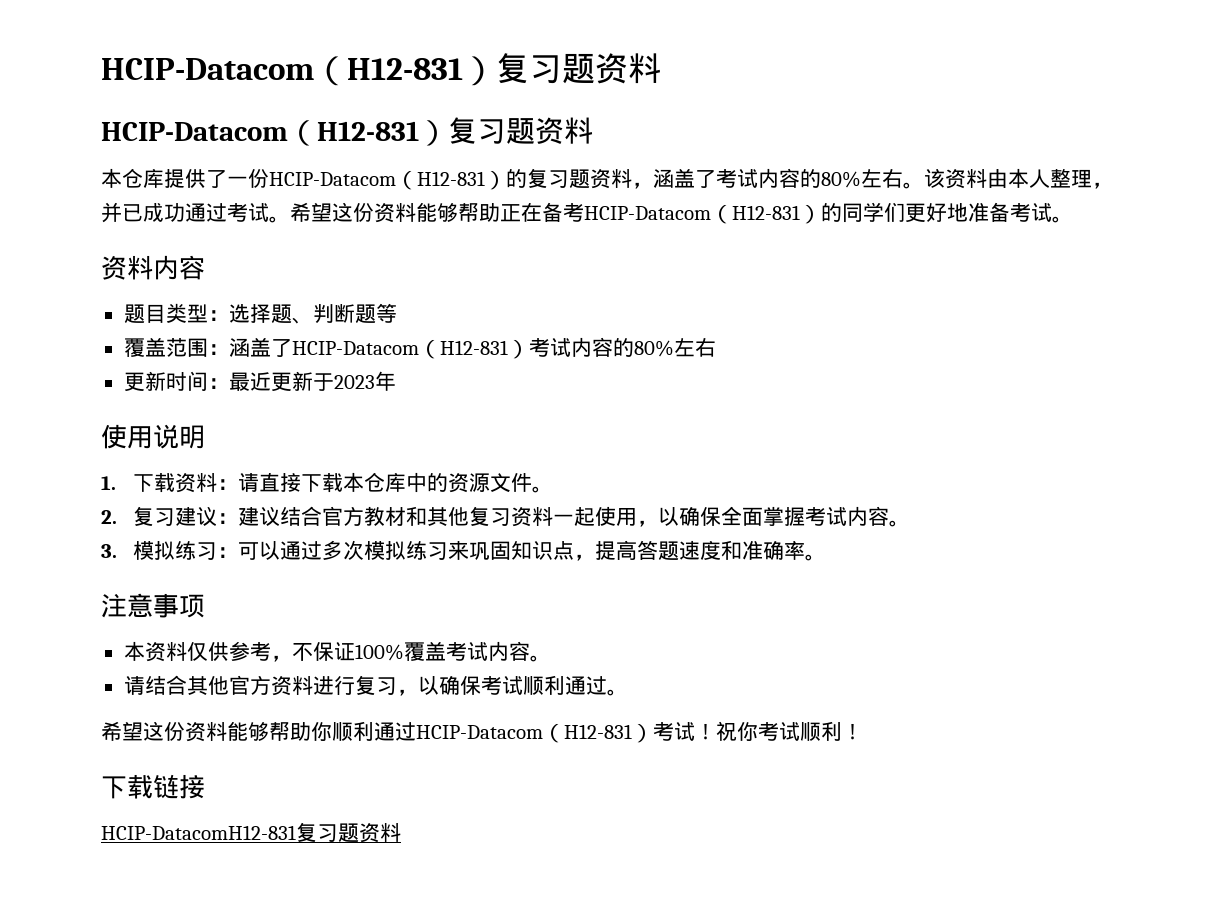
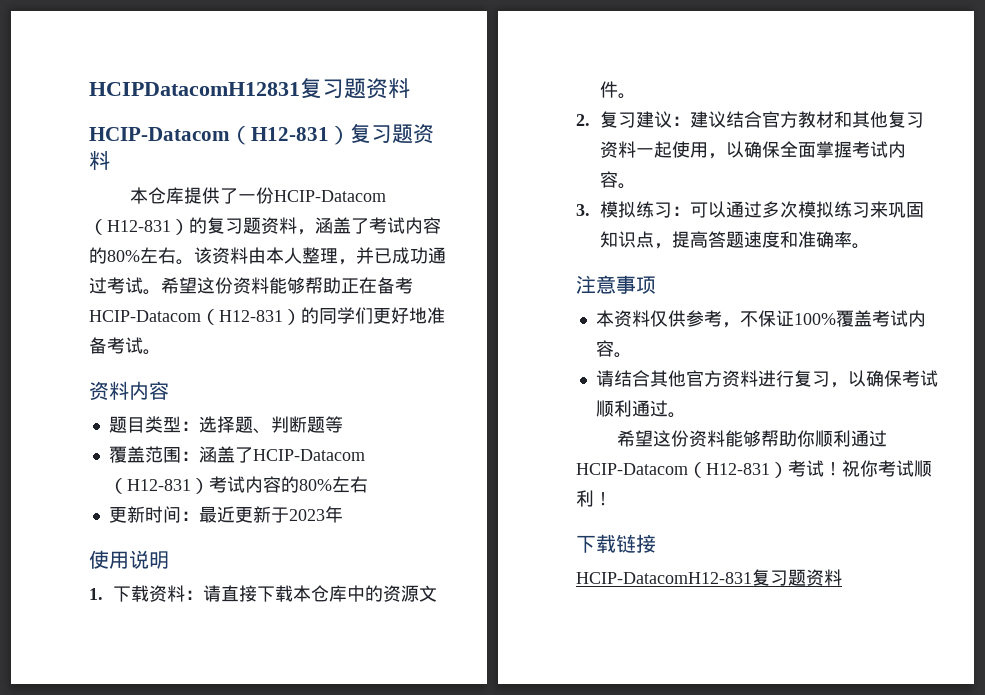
[101,56,496,86] HCIP-Datacom（H12-831） -> [89,82,300,96] HCIPDatacomH12831

